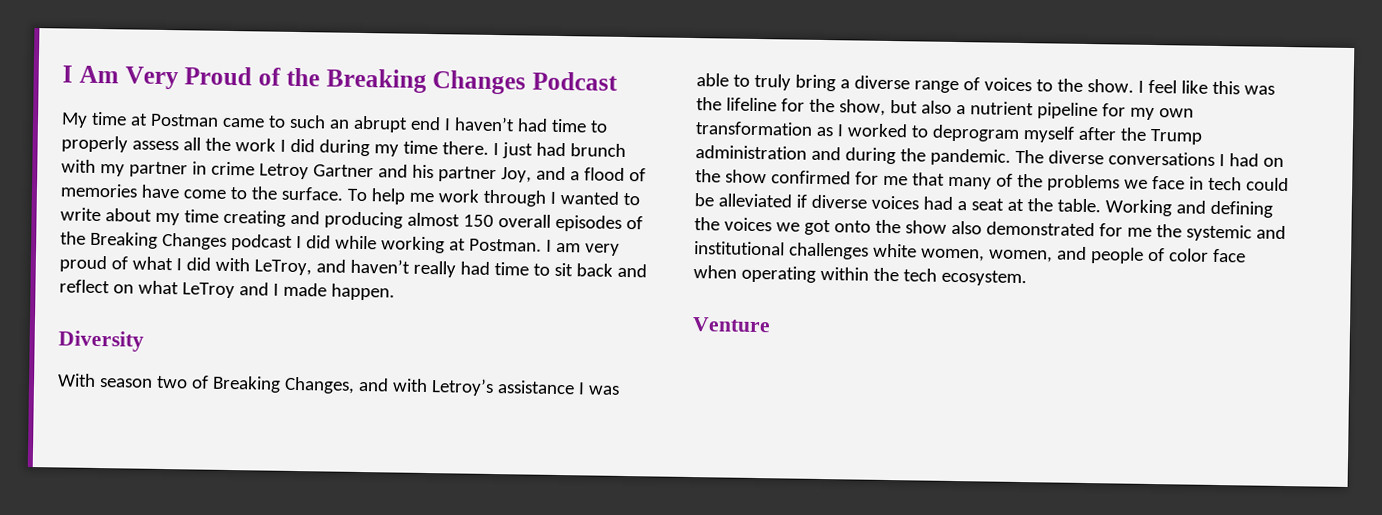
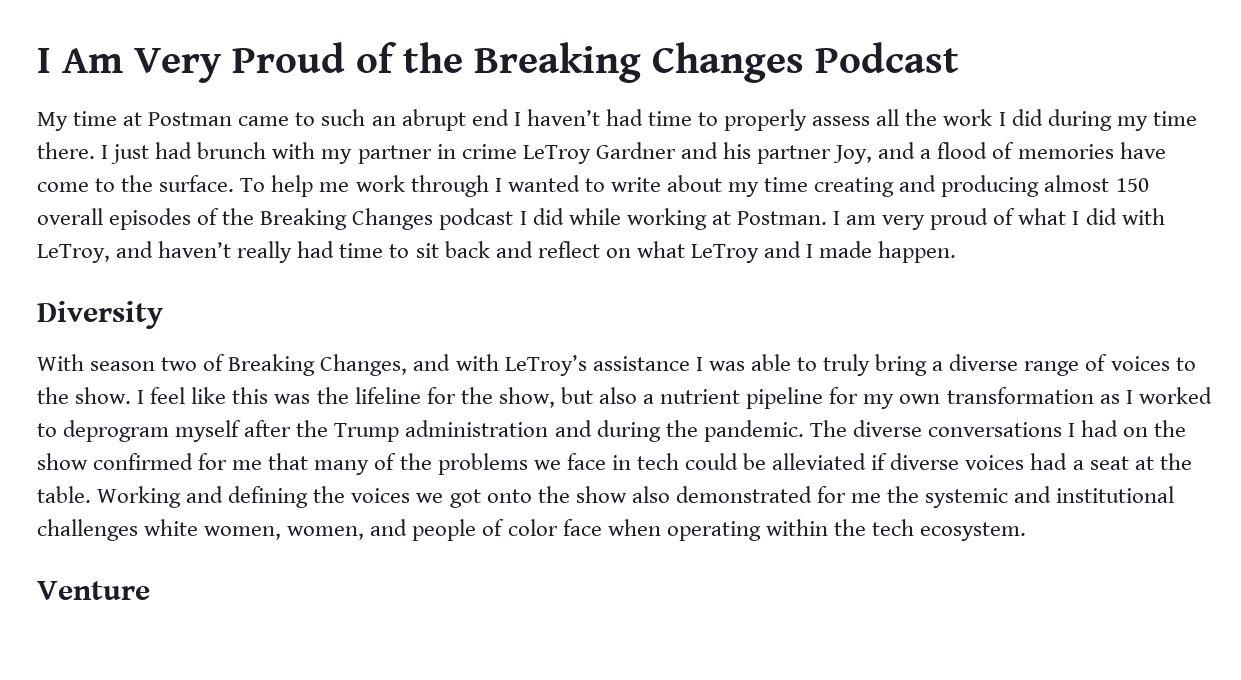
[258,163,374,180] Letroy Gartner -> [522,142,676,164] LeTroy Gardner
[430,378,494,397] Letroy’s -> [504,355,587,376] LeTroy’s

